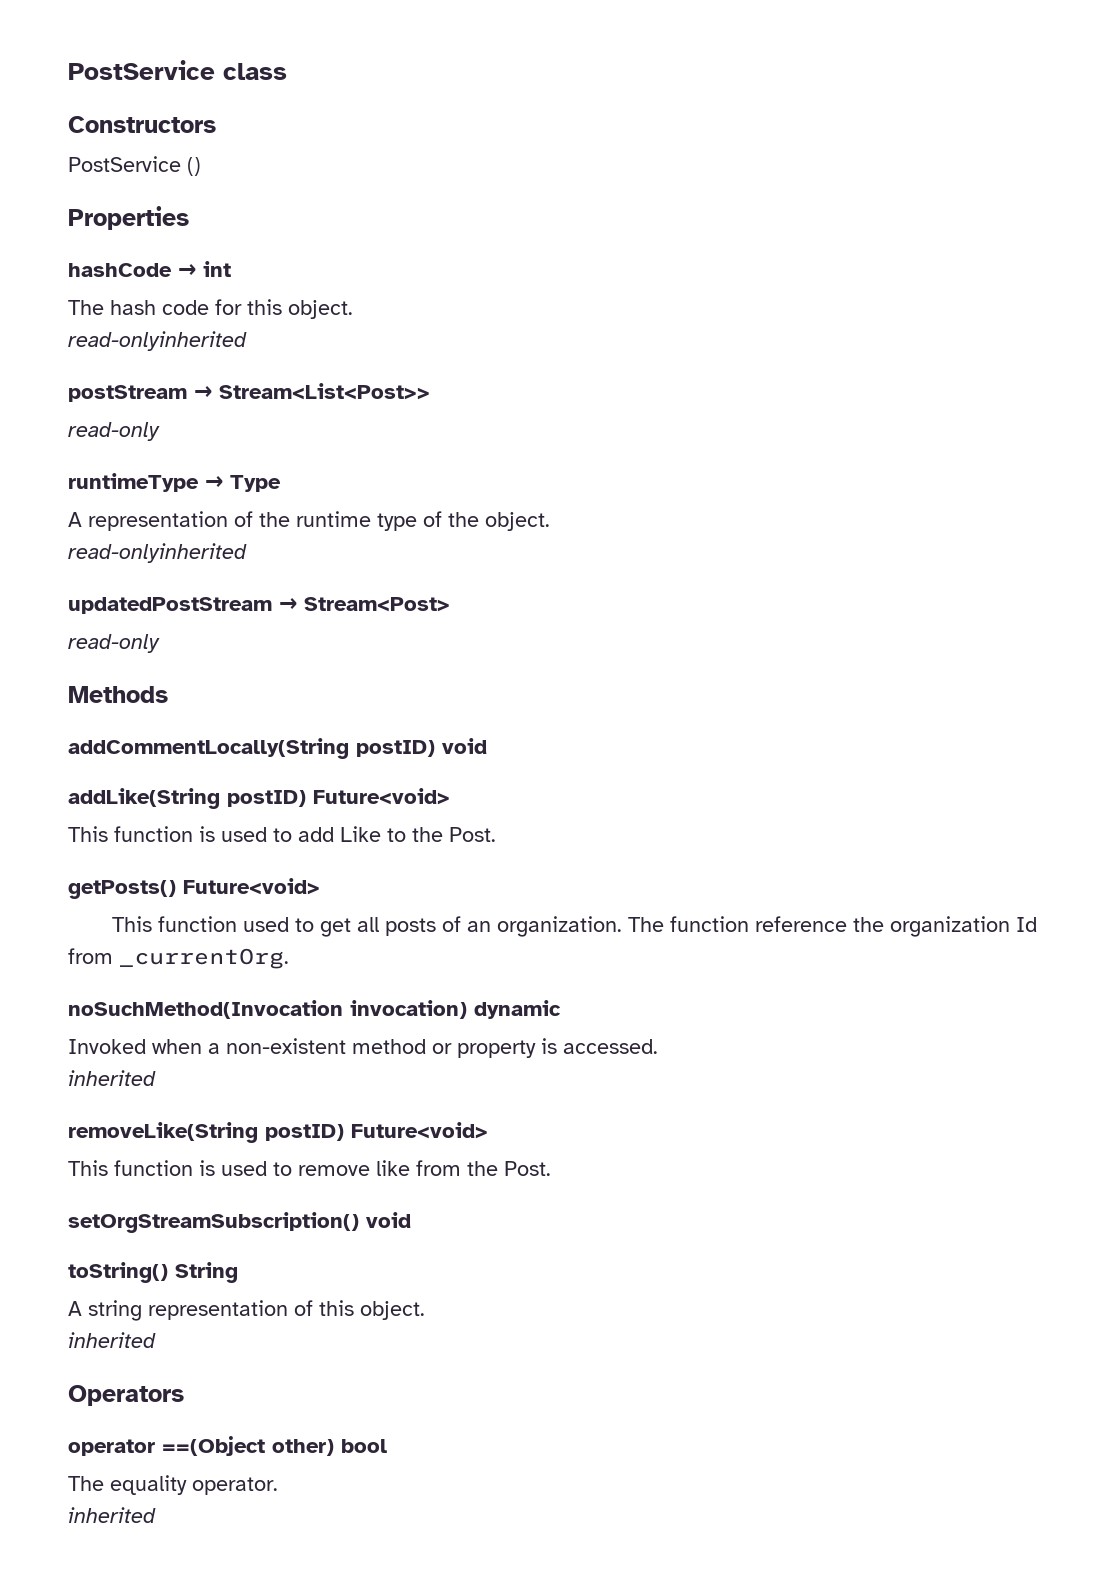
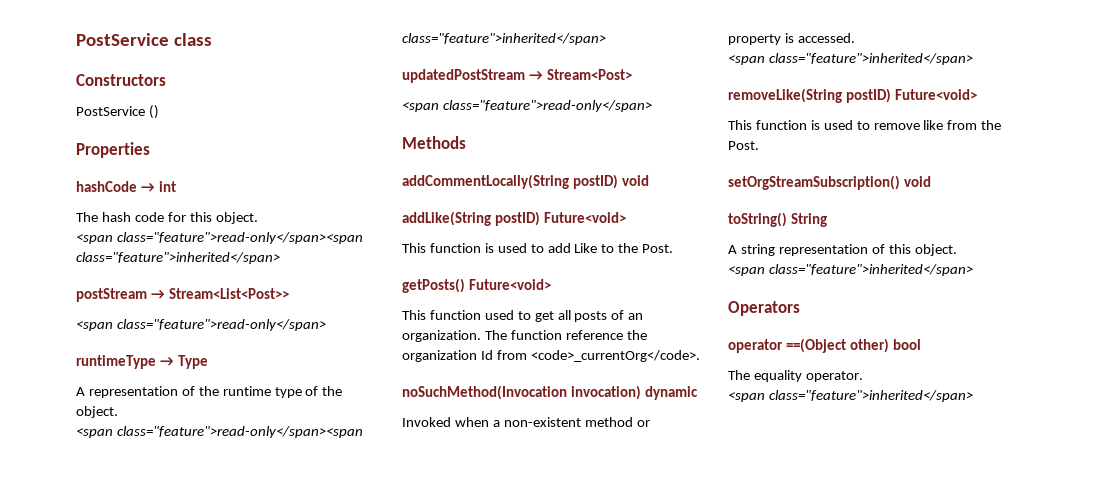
[68,331,247,351] read-onlyinherited -> [76,232,363,244] [76,252,280,264] <span class="feature">read-only</span><span class="feature">inherited</span>
[68,422,160,441] read-only -> [76,319,326,331] <span class="feature">read-only</span>
[68,543,247,563] read-onlyinherited -> [76,426,363,438] [402,33,606,45] <span class="feature">read-only</span><span class="feature">inherited</span>
[68,634,160,653] read-only -> [402,100,652,112] <span class="feature">read-only</span>
[119,948,289,969] _currentOrg. -> [530,350,700,362] <code>_currentOrg</code>.
[68,1070,156,1086] inherited -> [728,53,973,65] <span class="feature">inherited</span>
[68,1332,156,1348] inherited -> [728,264,973,276] <span class="feature">inherited</span>
[68,1507,156,1523] inherited -> [728,390,973,402] <span class="feature">inherited</span>

